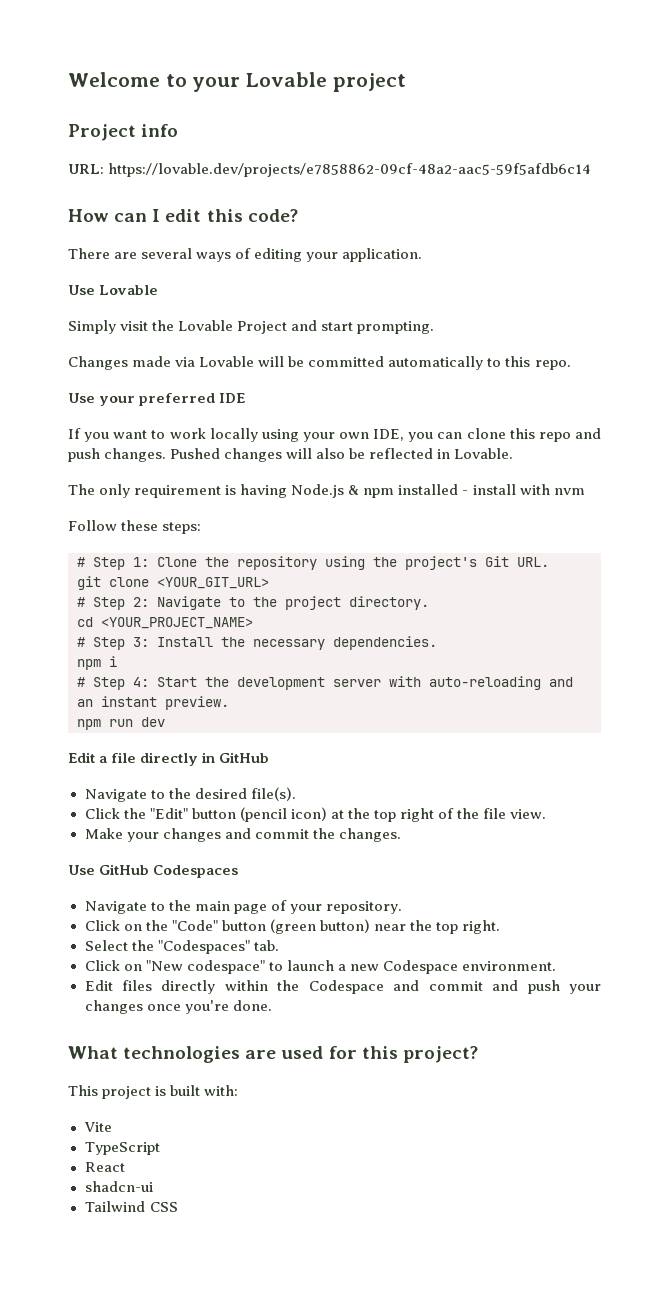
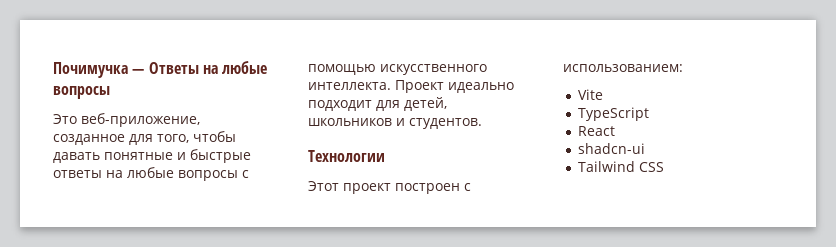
[68,72,406,92] [68,124,179,141] [68,163,592,177] [68,209,298,222] [68,248,423,262] [68,285,159,295] [68,320,435,334] [68,356,571,370] [68,393,246,406] [68,428,601,442] [68,448,514,462] [68,484,585,498] [68,520,202,534] [77,556,549,570] [77,576,269,590] [77,596,429,610] [77,617,253,629] [77,636,437,650] [77,656,117,670] [77,676,573,690] [77,696,229,710] [77,717,165,730] [68,752,270,766] [84,787,296,802] [84,807,547,822] [84,828,401,842] [68,864,239,878] [84,900,402,914] [84,919,501,934] [84,940,279,954] [84,960,556,974] [84,980,601,994] [84,1000,272,1014] [68,1046,478,1063] [68,1085,239,1099] Welcome to your Lovable project // Project info // URL: https://lovable.dev/projects/e7858862-09cf-48a2-aac5-59f5afdb6c14 // How can I edit this code? // There are several ways of editing your application. // Use Lovable // Simply visit the Lovable Project and start prompting. // Changes made via Lovable will be committed automatically to this repo. // Use your preferred IDE // If you want to work locally using your own IDE, you can clone this repo and push changes. Pushed changes will also be reflected in Lovable. // The only requirement is having Node.js & npm installed - install with nvm // Follow these steps: // # Step 1: Clone the repository using the project's Git URL. // git clone <YOUR_GIT_URL> // # Step 2: Navigate to the project directory. // cd <YOUR_PROJECT_NAME> // # Step 3: Install the necessary dependencies. // npm i // # Step 4: Start the development server with auto-reloading and an instant preview. // npm run dev // Edit a file directly in GitHub // Navigate to the desired file(s). // Click the "Edit" button (pencil icon) at the top right of the file view. // Make your changes and commit the changes. // Use GitHub Codespaces // Navigate to the main page of your repository. // Click on the "Code" button (green button) near the top right. // Select the "Codespaces" tab. // Click on "New codespace" to launch a new Codespace environment. // Edit files directly within the Codespace and commit and push your changes once you're done. // What technologies are used for this project? // This project is built with: -> [53,61,268,78] [53,86,110,99] [53,113,200,127] [53,131,236,145] [53,149,251,163] [53,167,249,181] [308,64,487,75] [308,80,514,93] [308,97,447,111] [308,118,482,129] [308,150,385,162] [308,181,471,194] [563,64,683,72] Почимучка — Ответы на любые вопросы // Это веб-приложение, созданное для того, чтобы давать понятные и быстрые ответы на любые вопросы с помощью искусственного интеллекта. Проект идеально подходит для детей, школьников и студентов. // Технологии // Этот проект построен с использованием:

